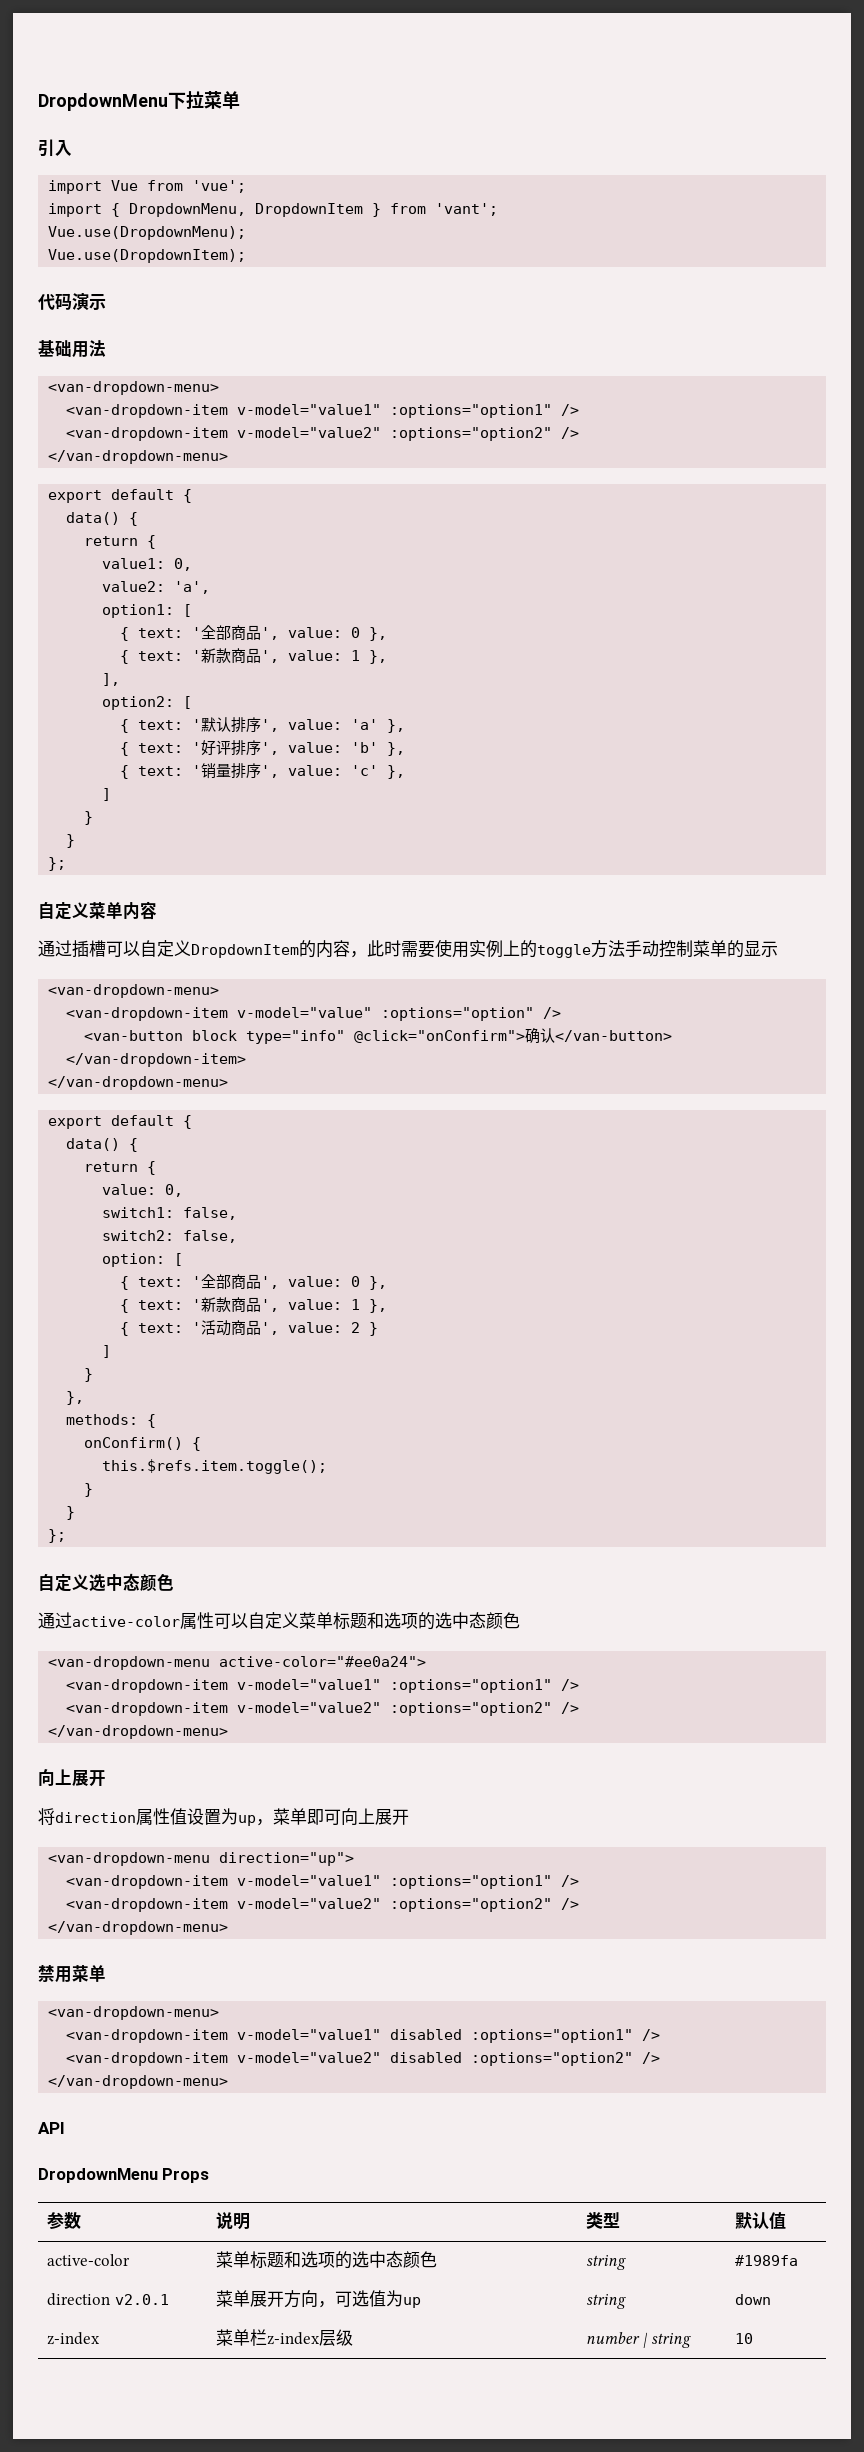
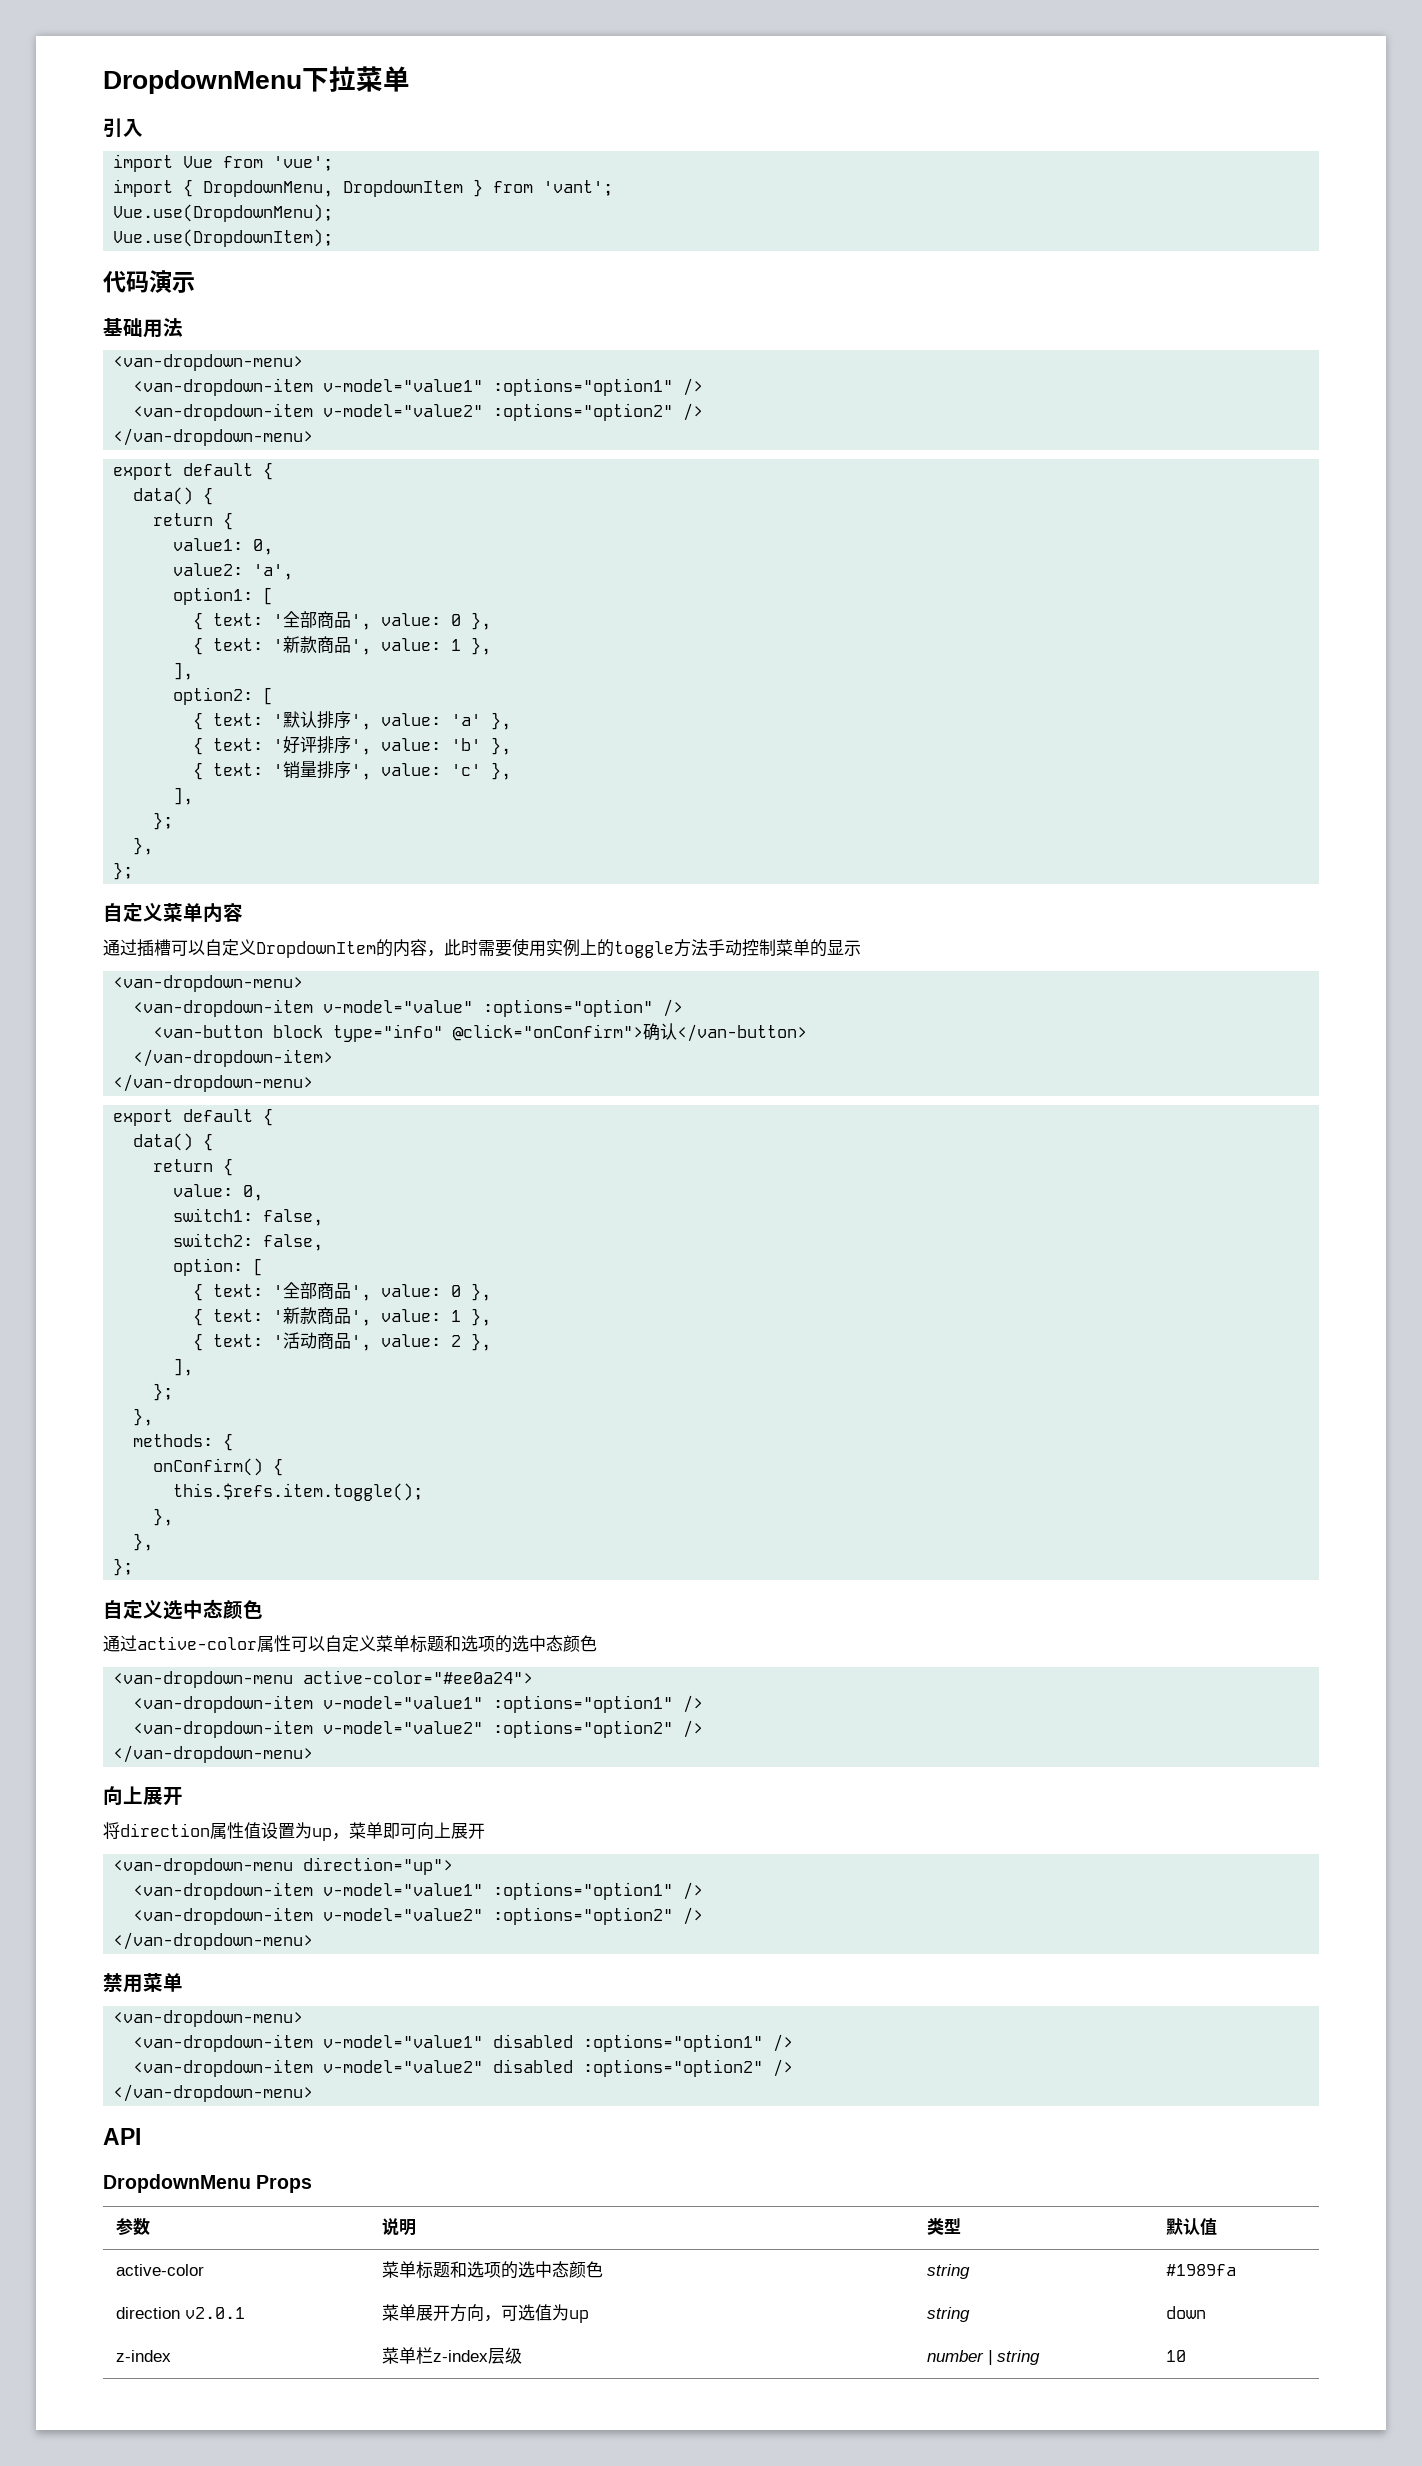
[102,788,112,801] [84,811,94,825] [66,834,76,848] ] // } // } -> [173,787,194,805] [153,812,174,830] [133,837,154,855] ], // }; // },
[369,1322,379,1336] [102,1345,112,1358] [84,1368,94,1382] } // ] // } -> [471,1333,492,1351] [173,1358,194,1376] [153,1383,174,1401] }, // ], // };
[84,1483,94,1497] [66,1506,76,1520] } // } -> [153,1508,174,1526] [133,1533,154,1551] }, // },

